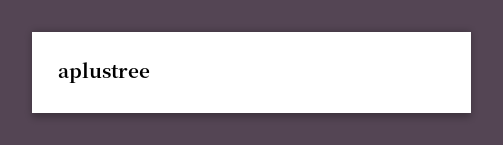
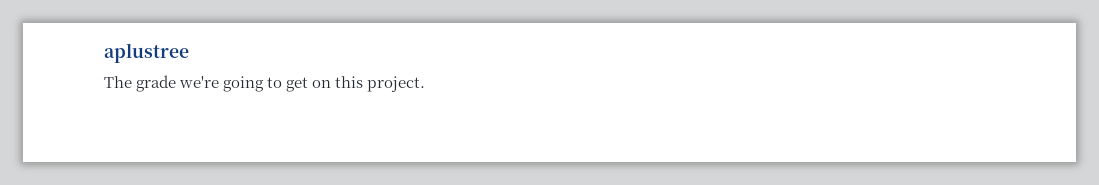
(150, 72) none -> [104,75,426,92] // The grade we're going to get on this project.

